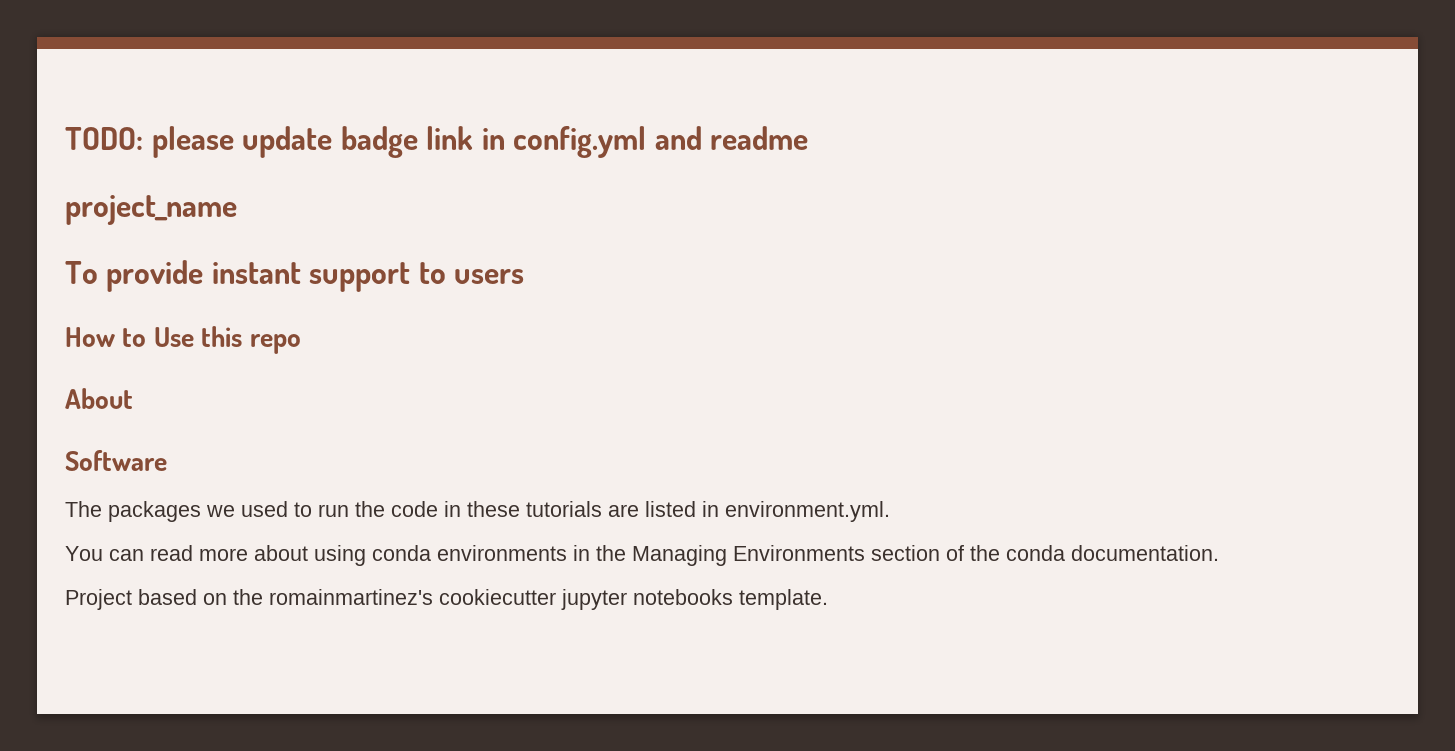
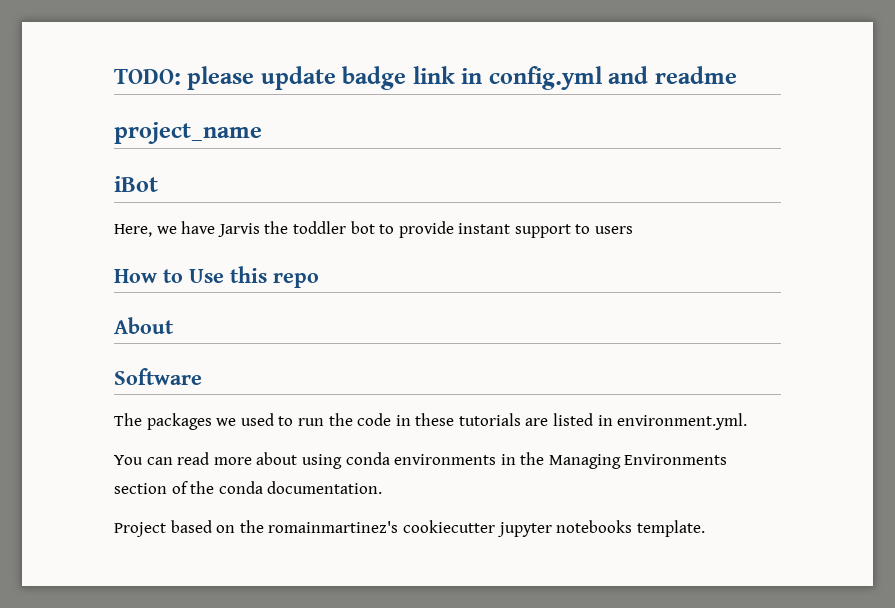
[65,261,98,284] To -> [114,176,158,192] [114,221,395,237] iBot // Here, we have Jarvis the toddler bot to

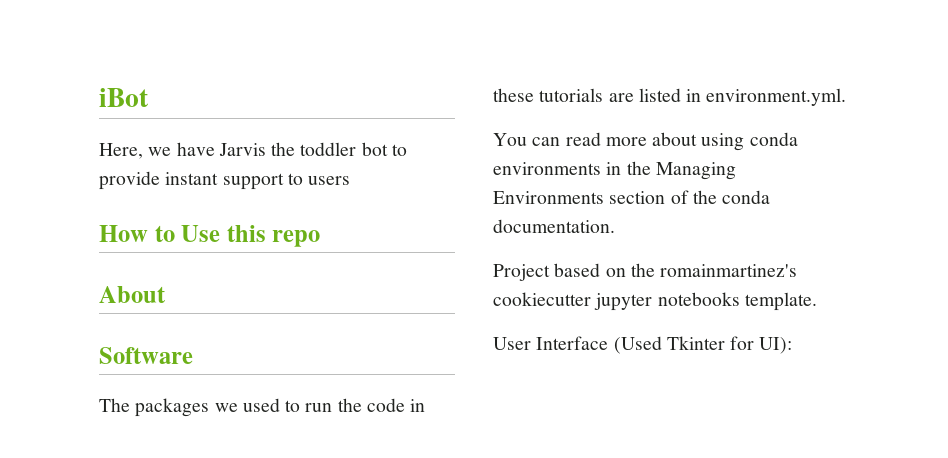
[114,66,737,90] [114,122,262,144] TODO: please update badge link in config.yml and readme // project_name // -> (99, 97) none
(705, 528) none -> [493,336,793,354] // User Interface (Used Tkinter for UI):

